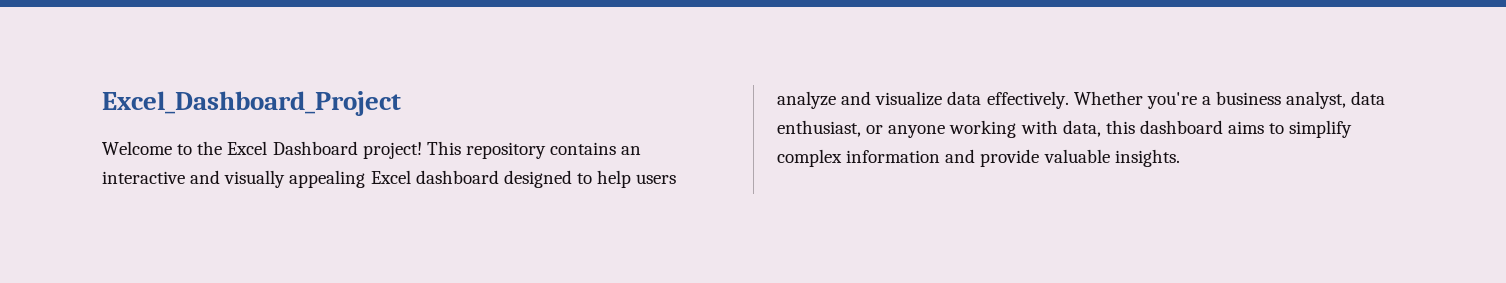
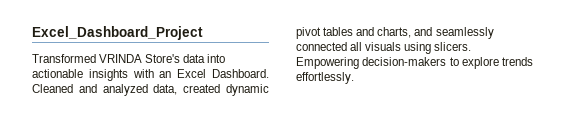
[102,141,642,159] [102,170,677,188] [777,91,1386,109] [777,120,1353,138] [777,149,1180,167] Welcome to the Excel Dashboard project! This repository contains an interactive and visually appealing Excel dashboard designed to help users analyze and visualize data effectively. Whether you're a business analyst, data enthusiast, or anyone working with data, this dashboard aims to simplify complex information and provide valuable insights. -> [32,54,226,63] [32,69,269,81] [32,84,269,96] [296,27,494,39] [296,42,472,54] [296,57,533,69] [296,72,354,84] Transformed VRINDA Store's data into actionable insights with an Excel Dashboard. Cleaned and analyzed data, created dynamic pivot tables and charts, and seamlessly connected all visuals using slicers. Empowering decision-makers to explore trends effortlessly.

